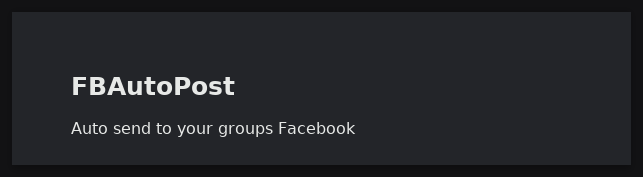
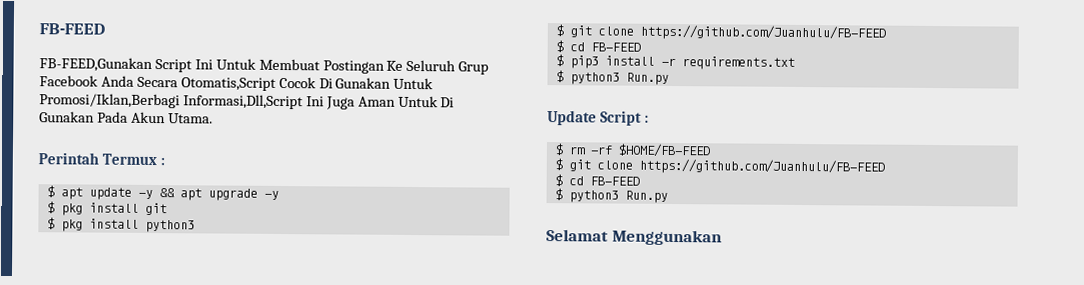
[71,77,235,95] [71,122,356,137] FBAutoPost // Auto send to your groups Facebook -> [39,23,105,35] [39,57,490,75] [39,75,434,91] [39,93,455,110] [39,111,213,124] [38,152,166,166] [46,185,279,201] [46,201,167,216] [46,217,195,233] [555,24,886,41] [555,40,641,53] [555,54,795,70] [555,70,669,85] [547,110,650,126] [554,143,710,158] [554,158,885,175] [554,174,640,187] [554,188,668,203] [546,229,722,246] FB-FEED // FB-FEED,Gunakan Script Ini Untuk Membuat Postingan Ke Seluruh Grup Facebook Anda Secara Otomatis,Script Cocok Di Gunakan Untuk Promosi/Iklan,Berbagi Informasi,Dll,Script Ini Juga Aman Untuk Di Gunakan Pada Akun Utama. // Perintah Termux : // $ apt update -y && apt upgrade -y // $ pkg install git // $ pkg install python3 // $ git clone https://github.com/Juanhulu/FB-FEED // $ cd FB-FEED // $ pip3 install -r requirements.txt // $ python3 Run.py // Update Script : // $ rm -rf $HOME/FB-FEED // $ git clone https://github.com/Juanhulu/FB-FEED // $ cd FB-FEED // $ python3 Run.py // Selamat Menggunakan

